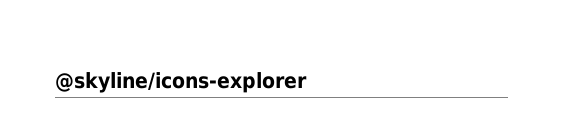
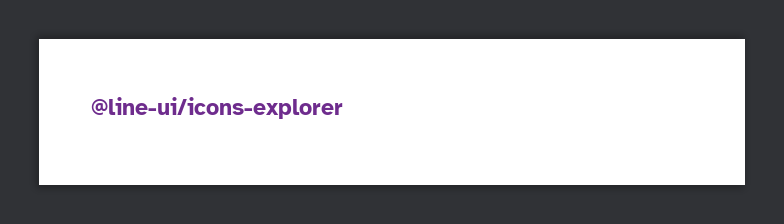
[55,72,307,93] @skyline/icons-explorer -> [91,97,343,119] @line-ui/icons-explorer

